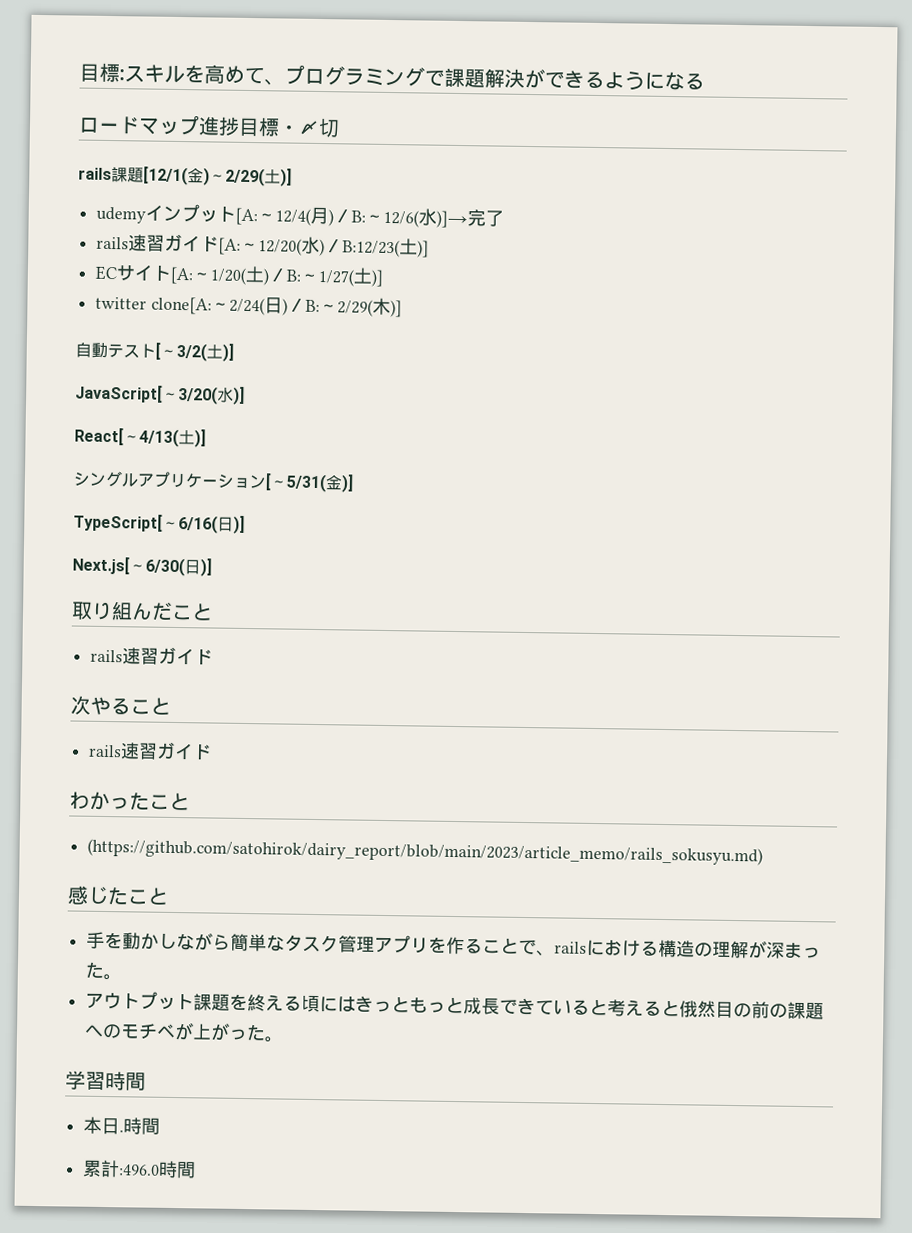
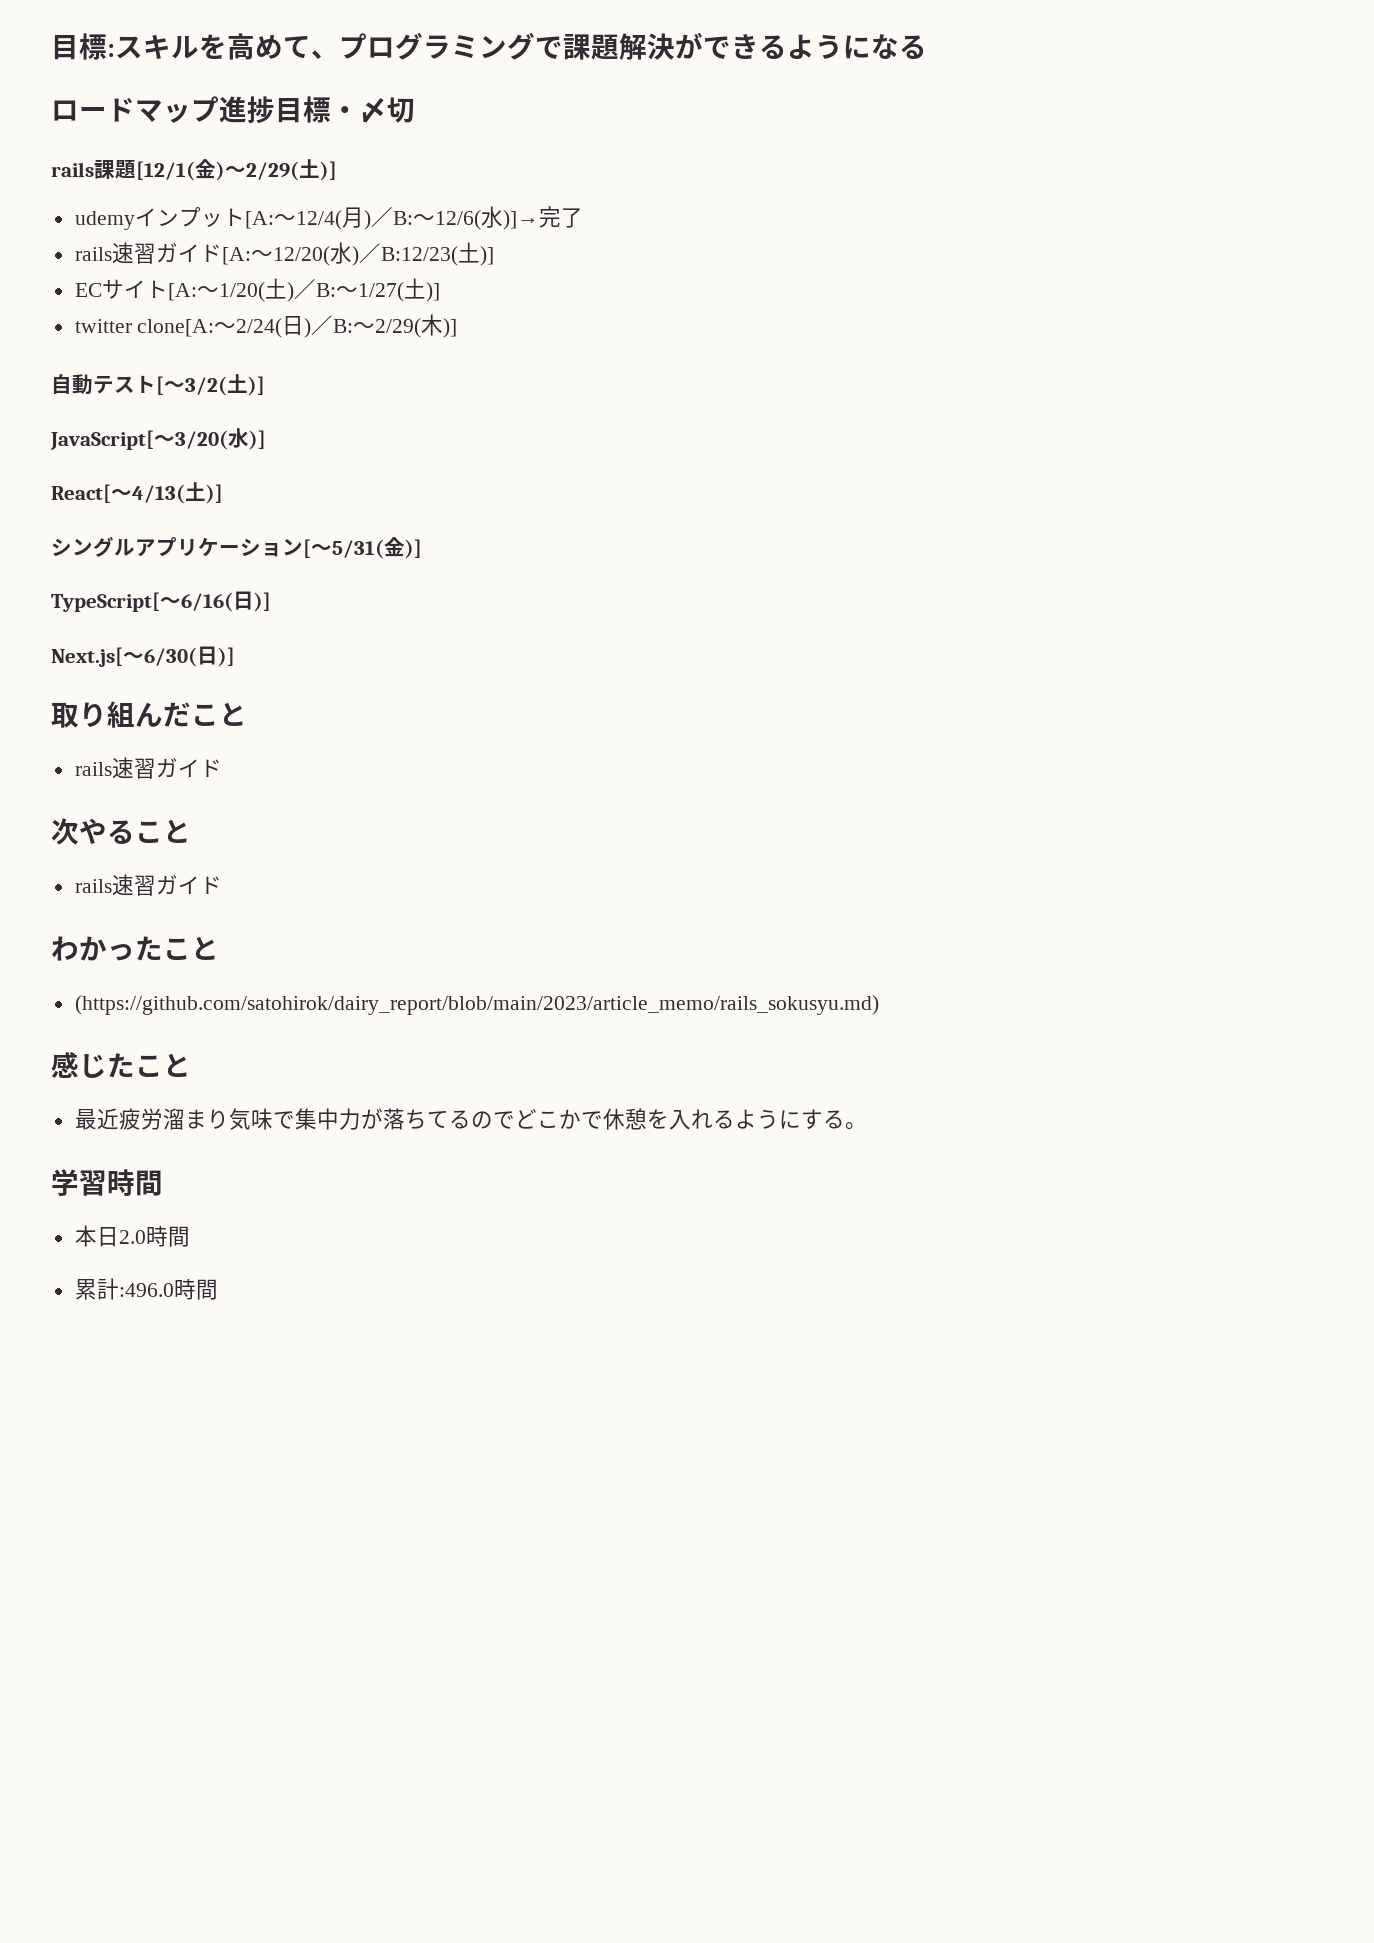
[86,931,822,959] [85,961,123,981] [85,991,825,1020] [84,1022,267,1041] 手を動かしながら簡単なタスク管理アプリを作ることで、railsにおける構造の理解が深まった。 // アウトプット課題を終える頃にはきっともっと成長できていると考えると俄然目の前の課題へのモチベが上がった -> [74,1108,845,1130] 最近疲労溜まり気味で集中力が落ちてるのでどこかで休憩を入れるようにする
[119,1130,125,1133] . -> [118,1230,146,1244] 2.0

